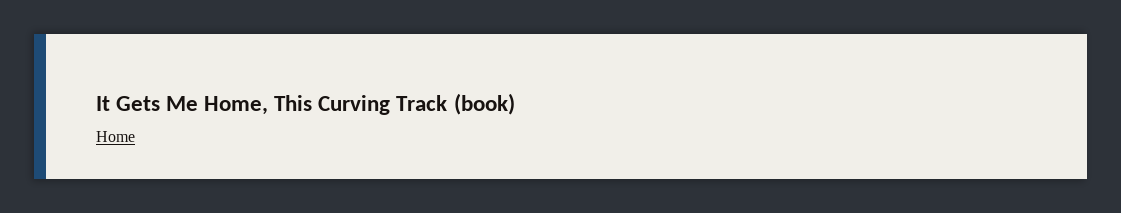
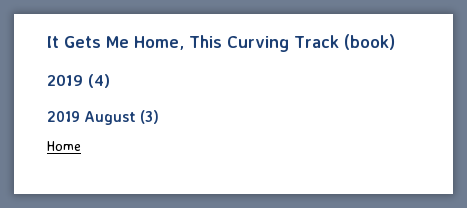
(515, 104) none -> [47,74,110,88] [47,110,160,125] // 2019 (4) // 2019 August (3)

